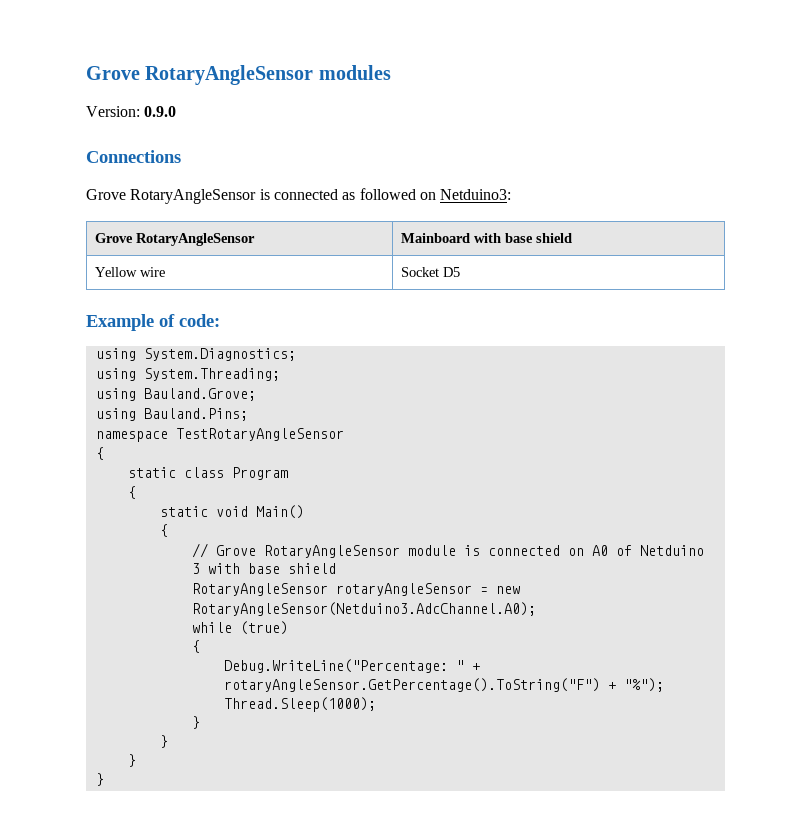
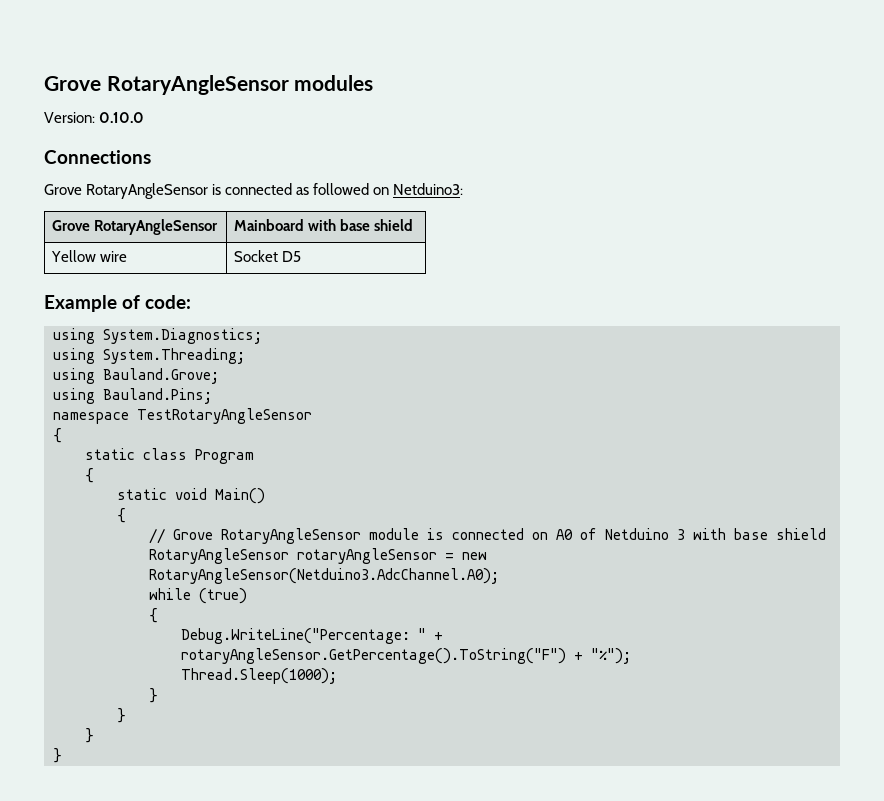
[144,106,177,117] 0.9.0 -> [99,112,145,123] 0.10.0

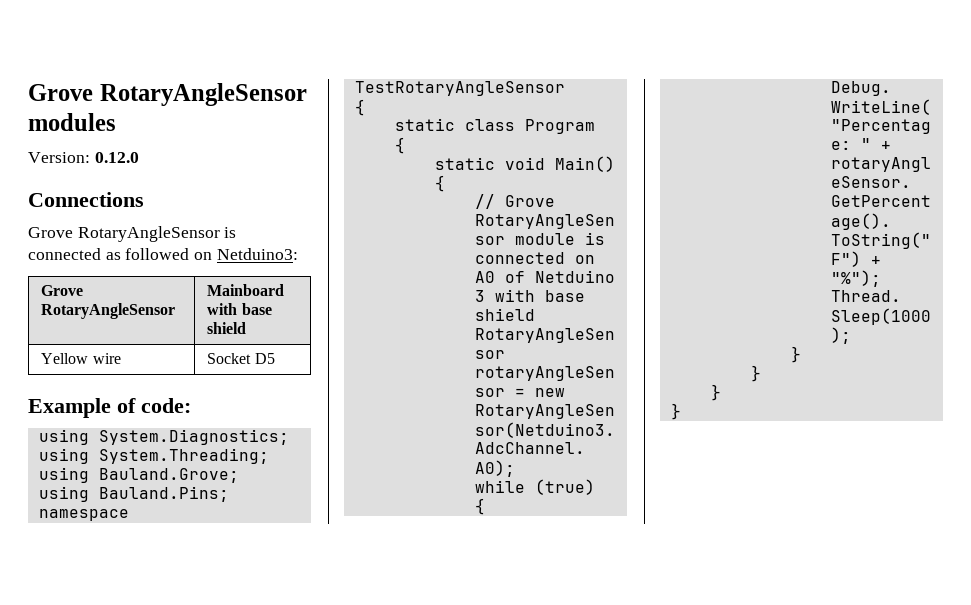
[99,112,145,123] 0.10.0 -> [94,152,139,163] 0.12.0

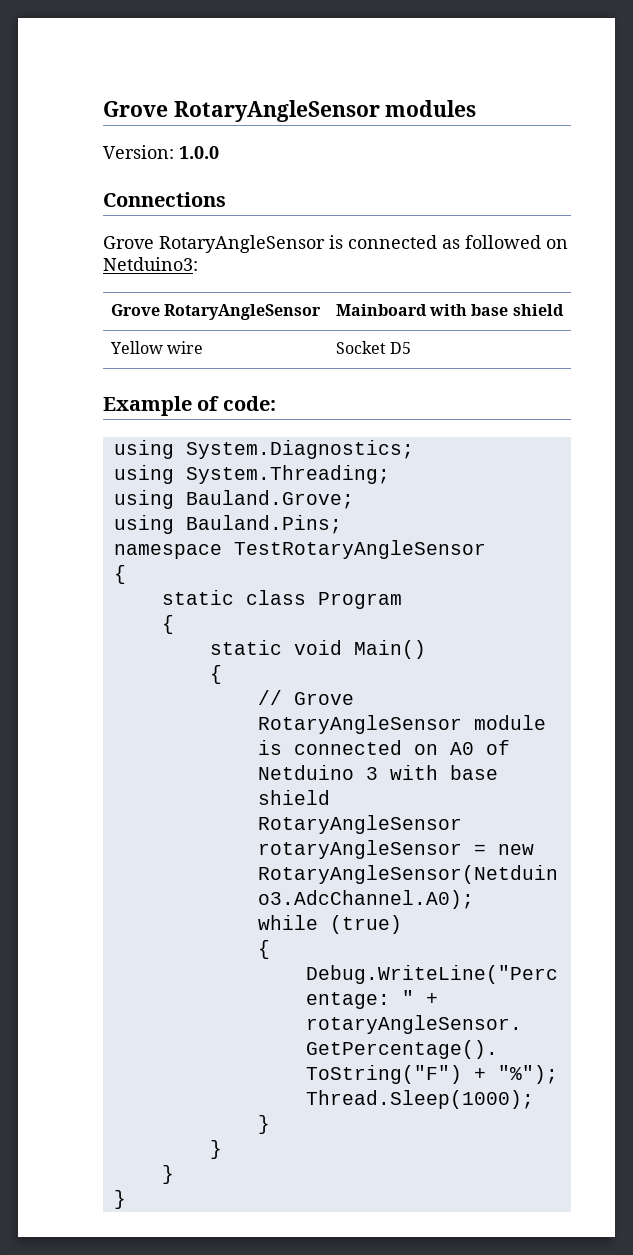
[94,152,139,163] 0.12.0 -> [179,146,219,159] 1.0.0

